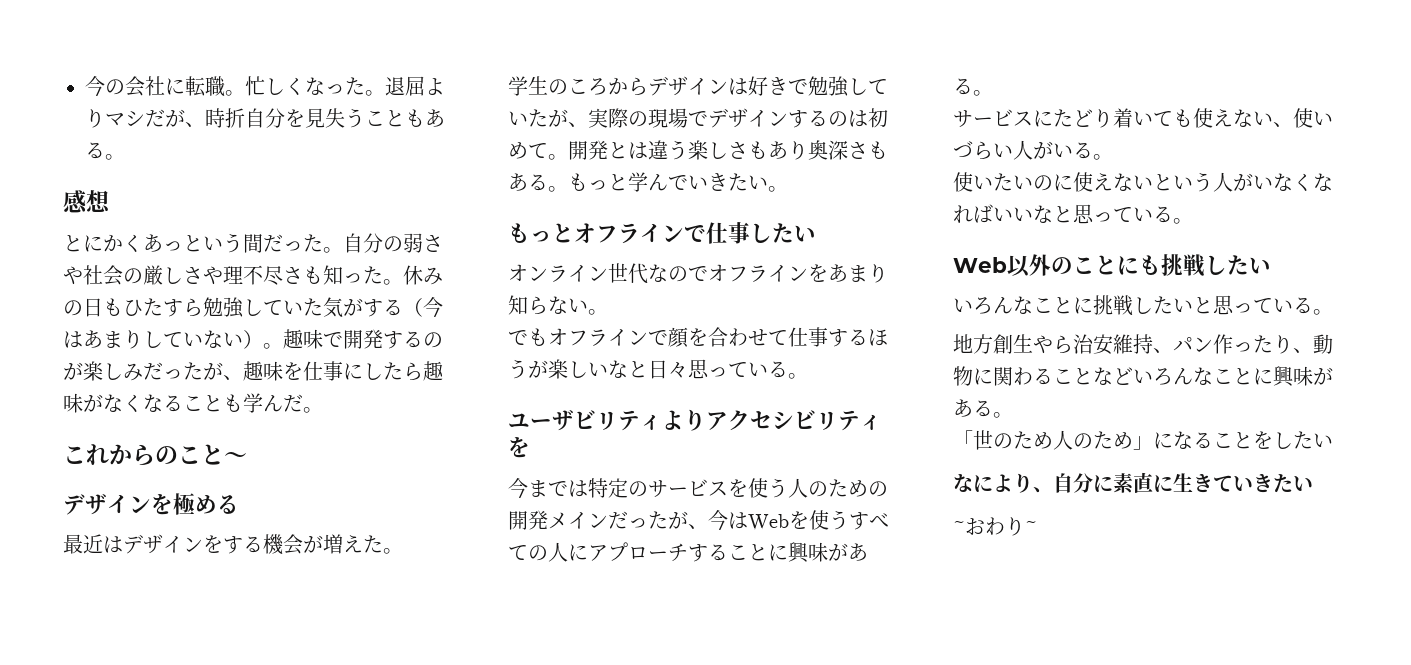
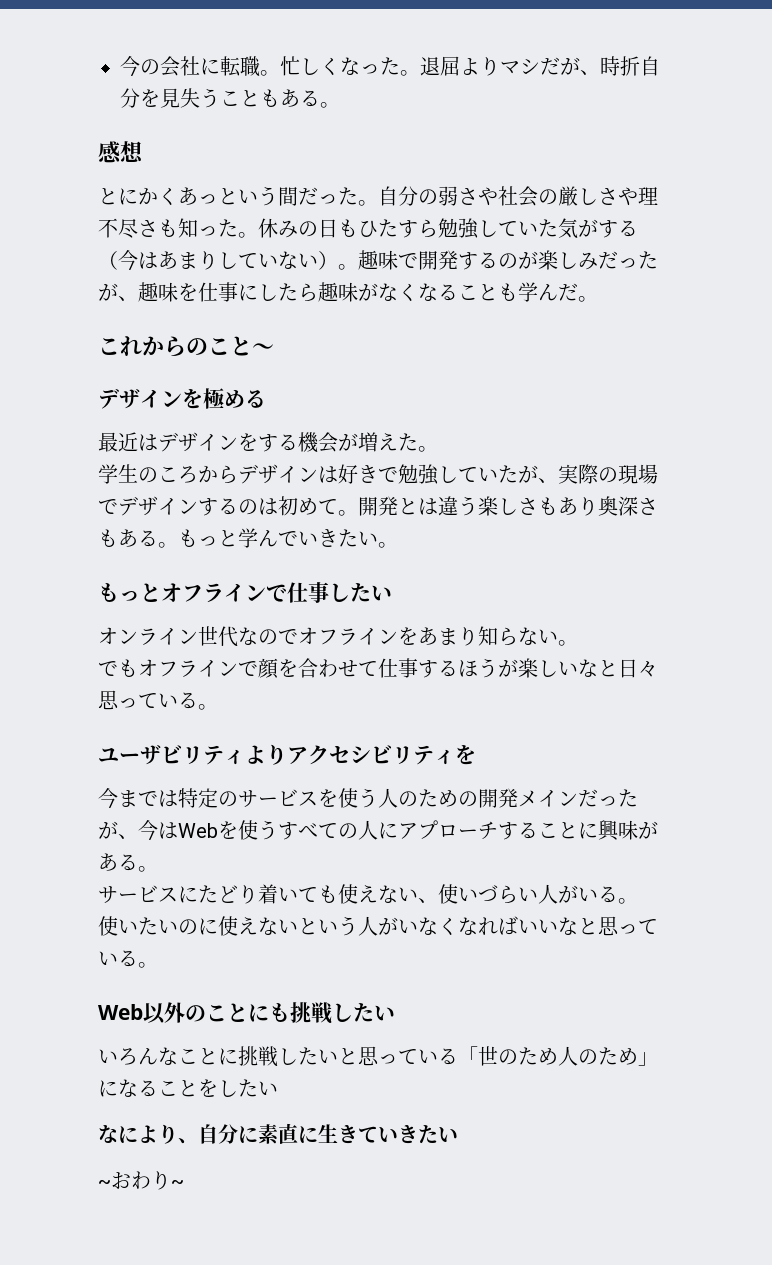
[1313,309,1333,315] [953,334,1333,355] [953,366,1333,387] [953,399,1013,418] 。 // 地方創生やら治安維持、パン作ったり、動物に関わることなどいろんなことに興味がある。 // -> (458, 1056) none

